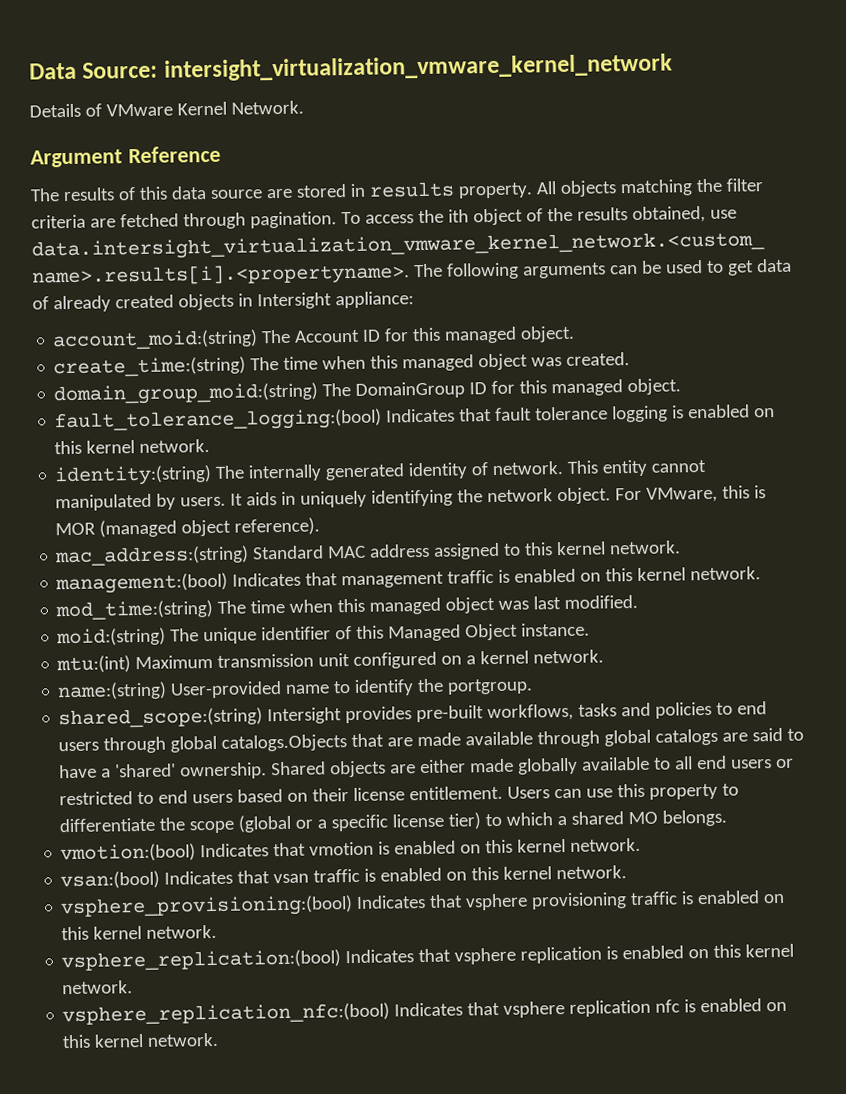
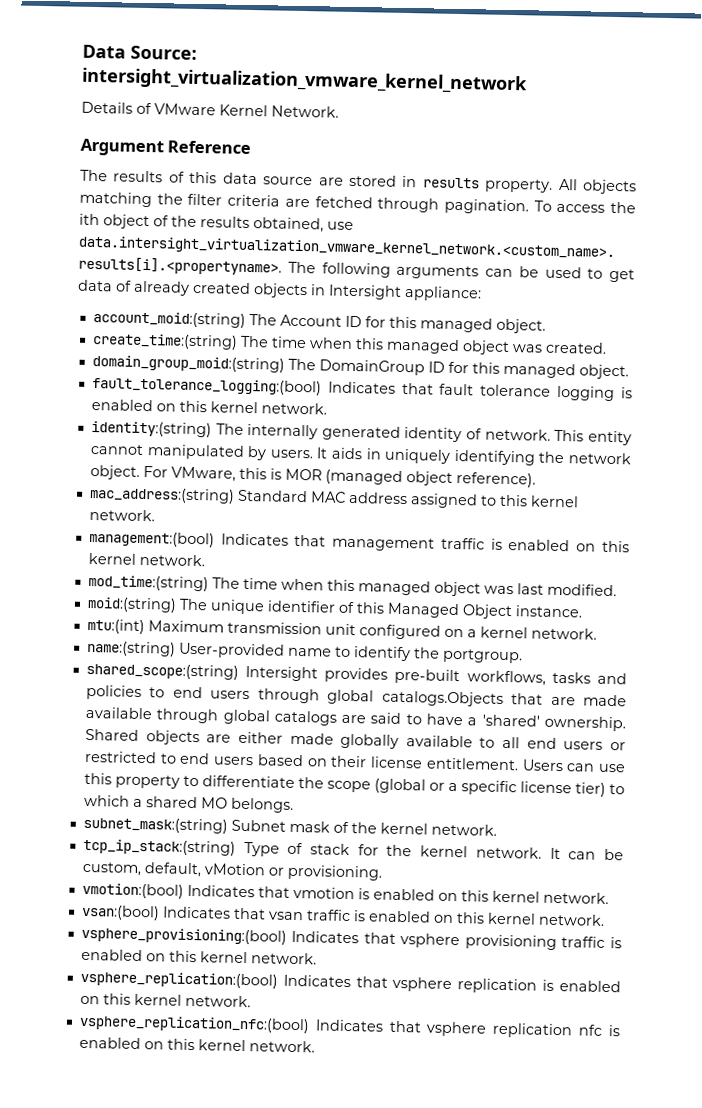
(728, 818) none -> [82,816,497,836] [82,838,624,861] [81,861,383,881] // subnet_mask:(string) Subnet mask of the kernel network. // tcp_ip_stack:(string) Type of stack for the kernel network. It can be custom, default, vMotion or provisioning.

